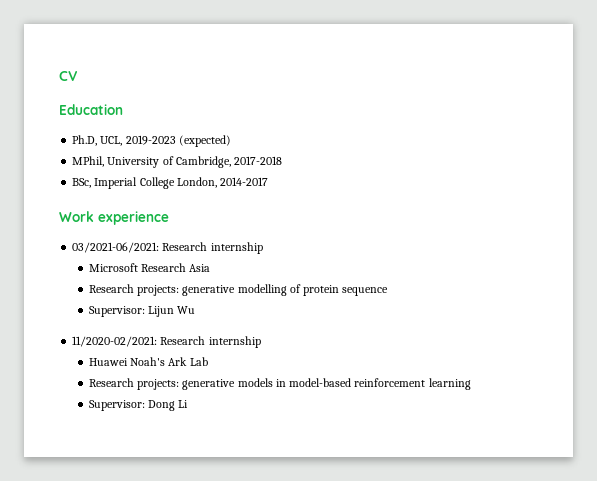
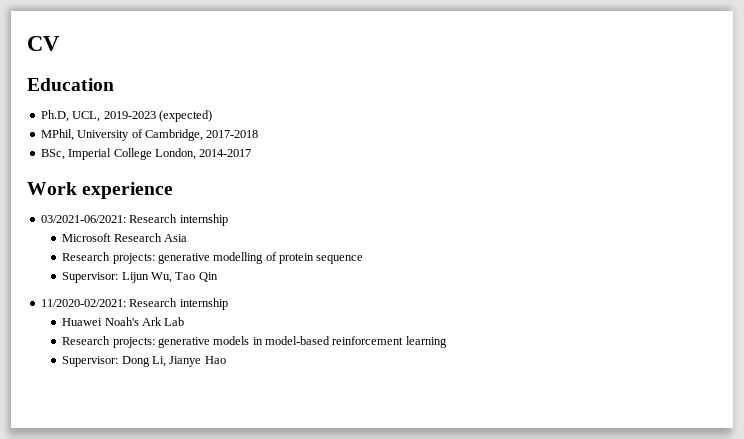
[177,306,196,314] Wu -> [150,272,218,283] Wu, Tao Qin
[178,400,189,408] Li -> [151,356,226,367] Li, Jianye Hao

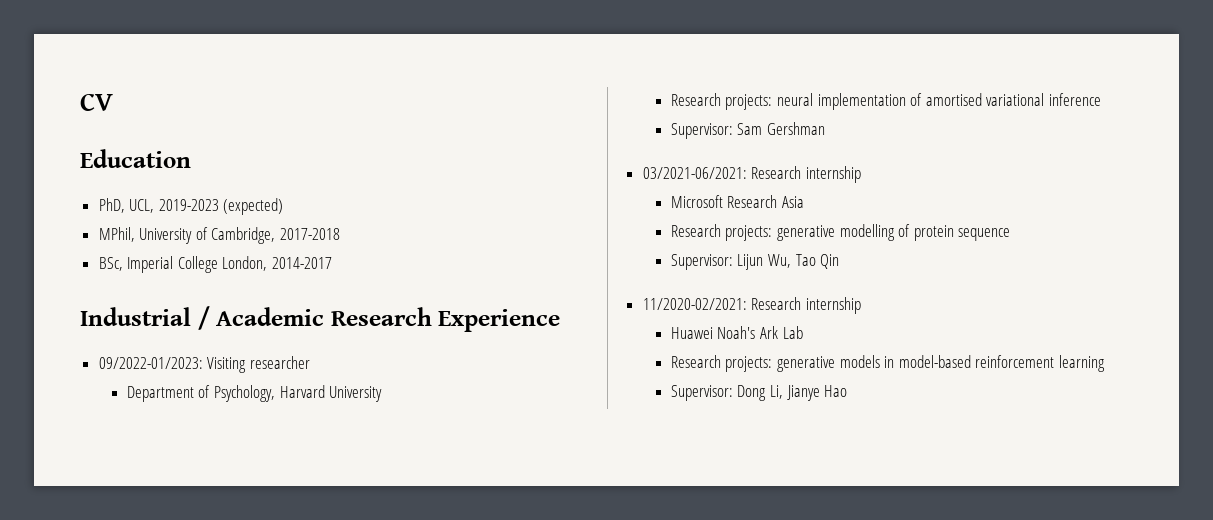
[40,110,69,122] Ph.D, -> [98,198,125,213] PhD,
[27,182,174,199] Work experience -> [80,306,561,332] [98,356,310,373] [126,385,383,402] [670,93,1102,110] [670,122,826,139] Industrial / Academic Research Experience // 09/2022-01/2023: Visiting researcher // Department of Psychology, Harvard University // Research projects: neural implementation of amortised variational inference // Supervisor: Sam Gershman

